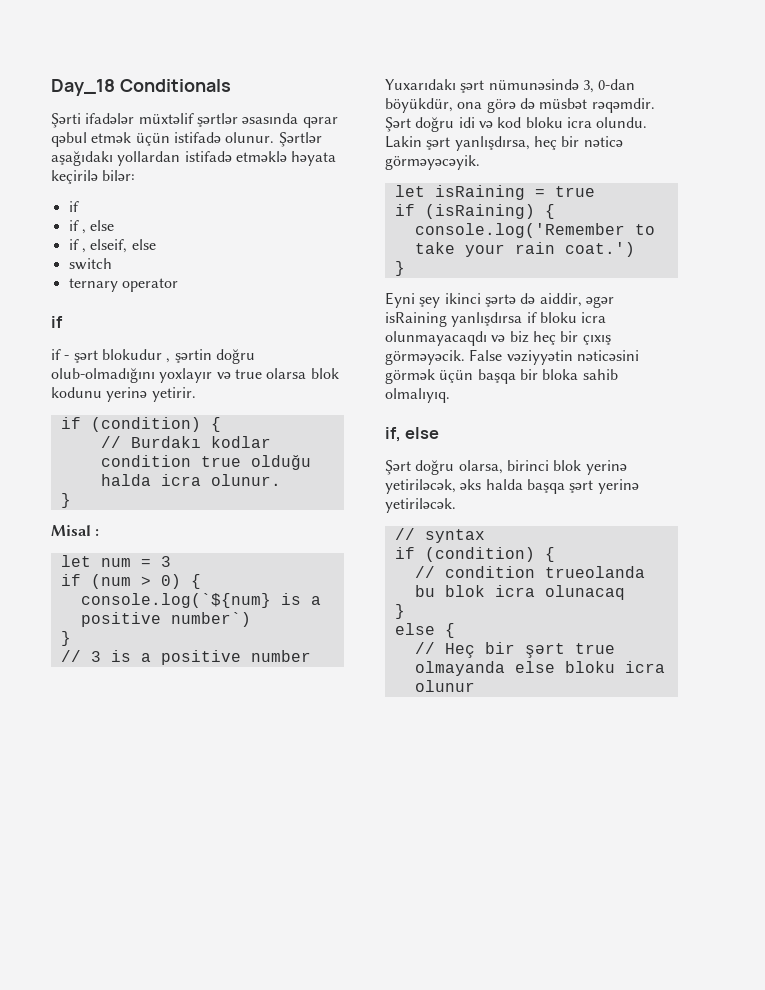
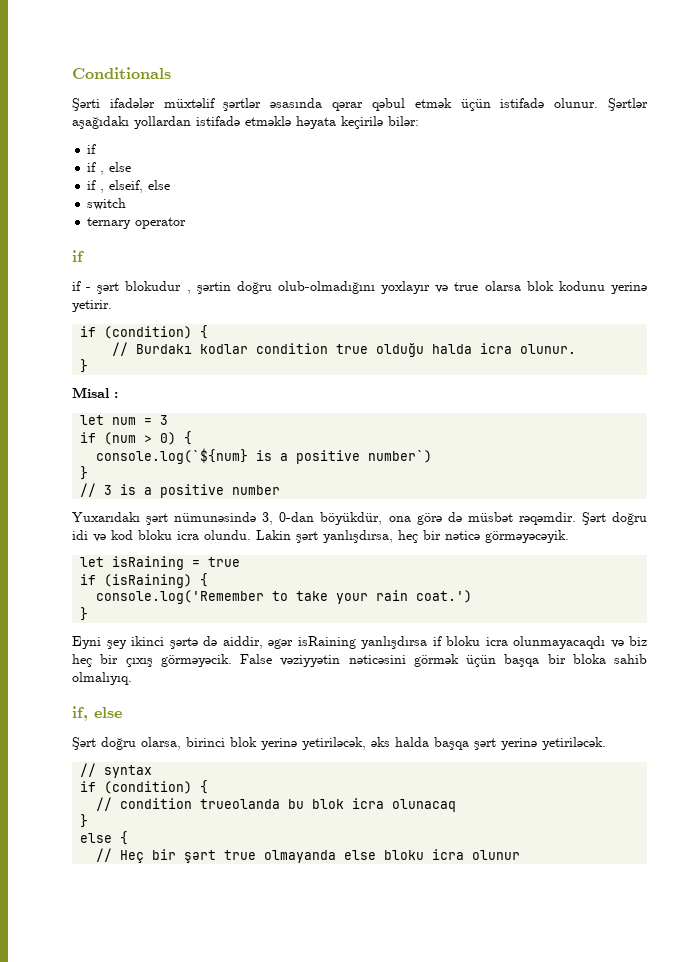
[51,79,115,96] Day_18 -> (72, 73) none

